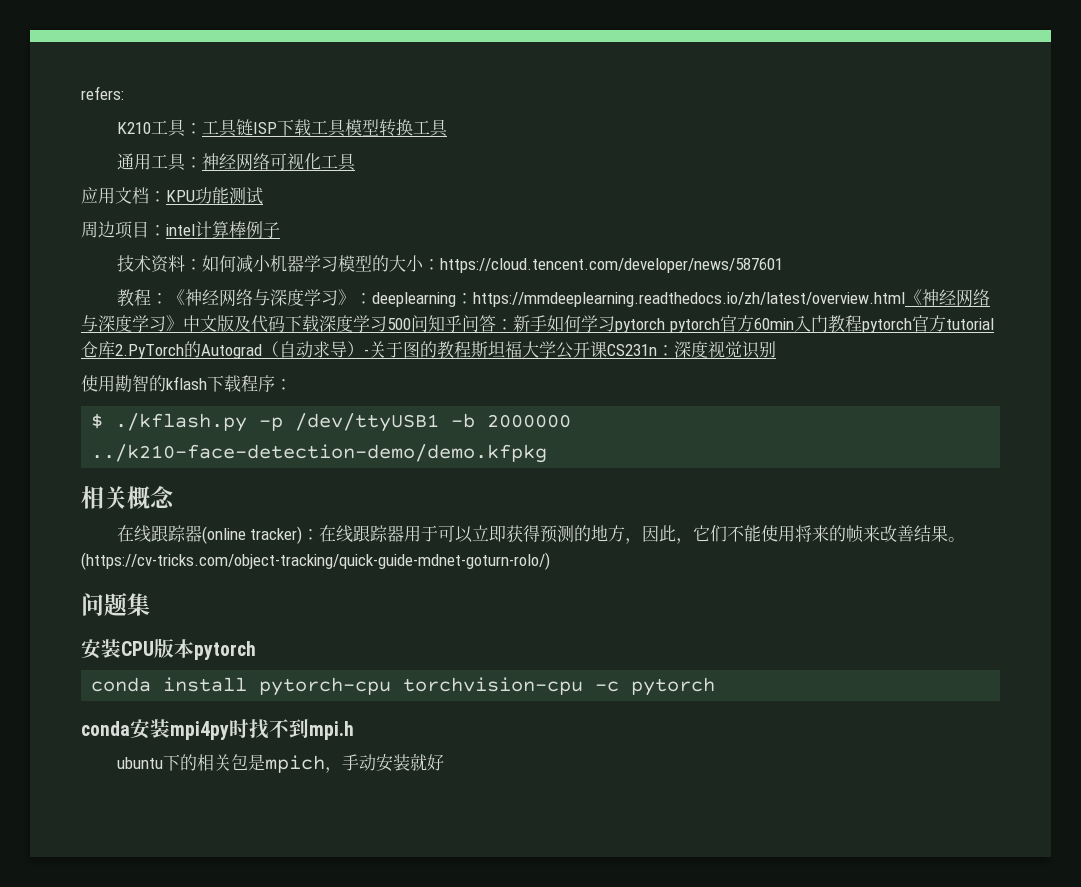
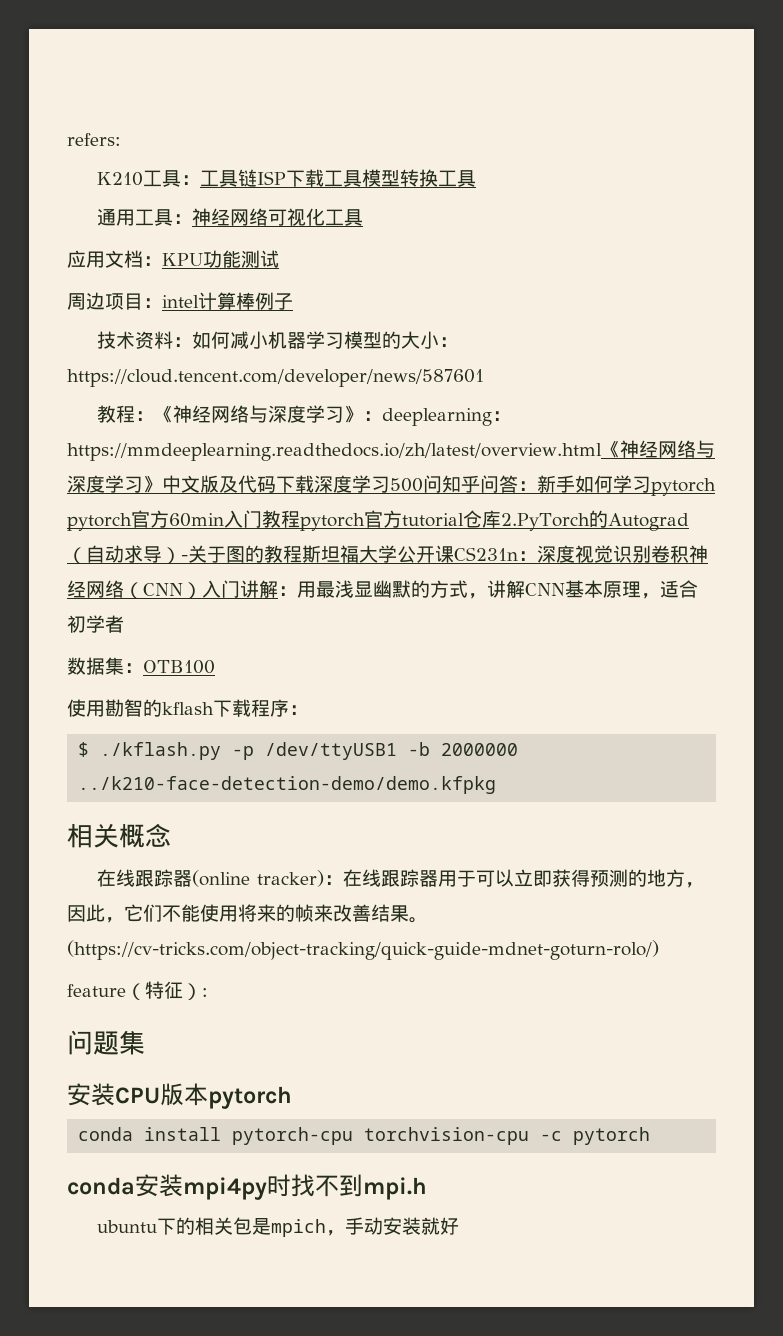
(776, 349) none -> [651,545,708,563] [67,580,698,599] [67,615,124,633] [67,657,215,675] 卷积神经网络（CNN）入门讲解：用最浅显幽默的方式，讲解CNN基本原理，适合初学者 // 数据集：OTB100
(550, 561) none -> [67,981,208,1000] // feature（特征）:

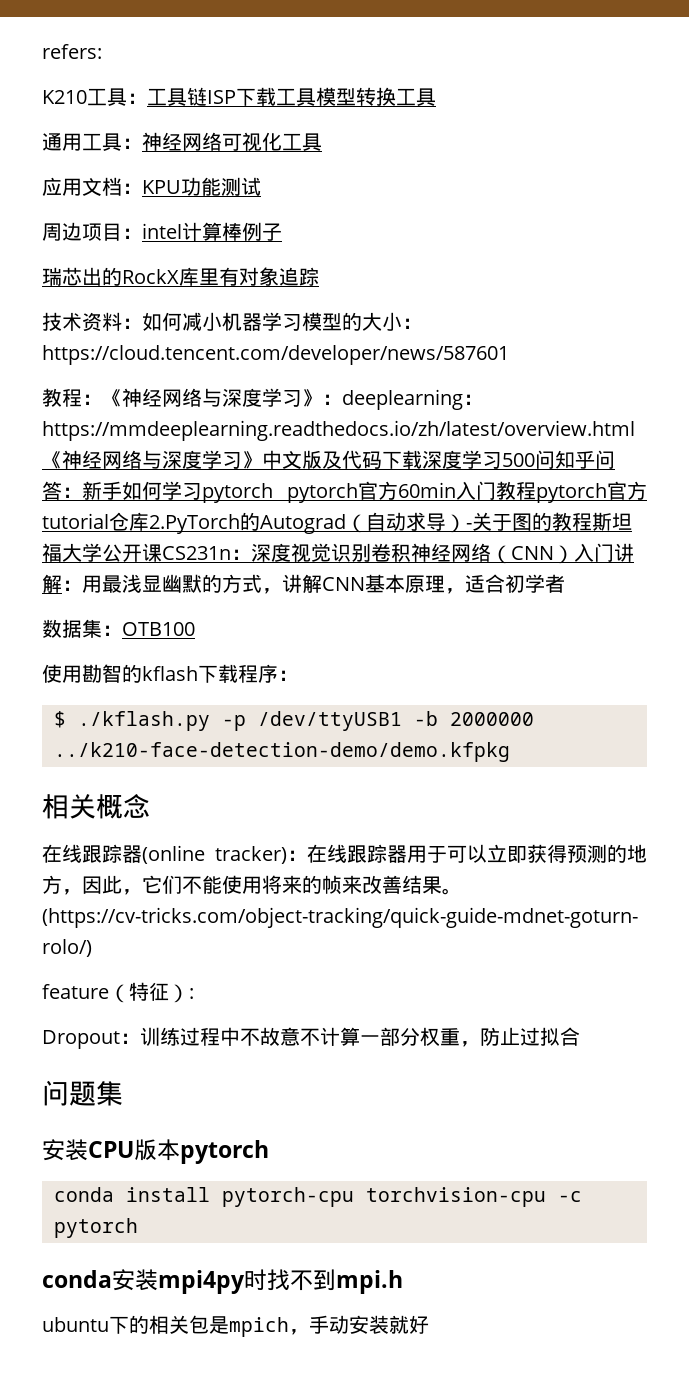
(293, 301) none -> [42,267,319,286] // 瑞芯出的RockX库里有对象追踪
(208, 992) none -> [42,1027,580,1049] // Dropout：训练过程中不故意不计算一部分权重，防止过拟合

